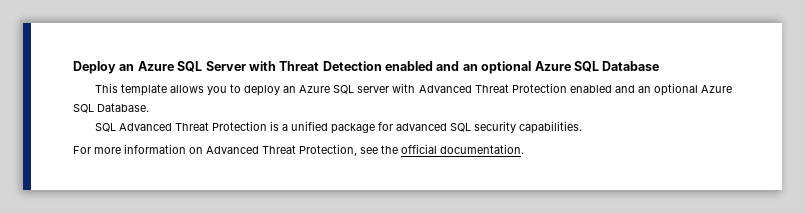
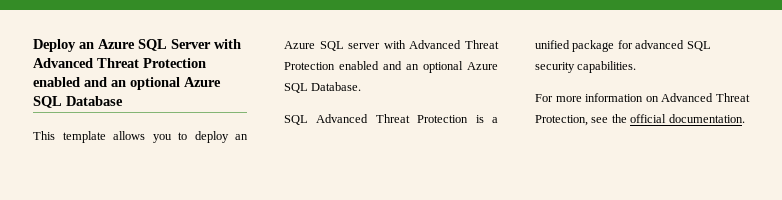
[279,61,382,71] Threat Detection -> [33,58,206,68] Advanced Threat Protection

